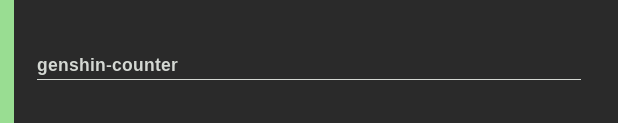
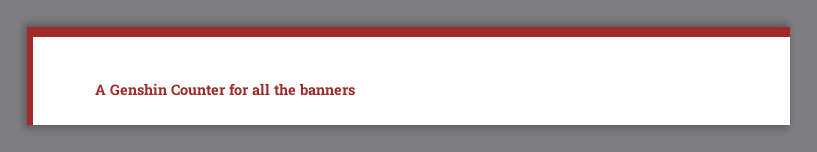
[37,58,178,75] genshin-counter -> [95,83,355,96] A Genshin Counter for all the banners

